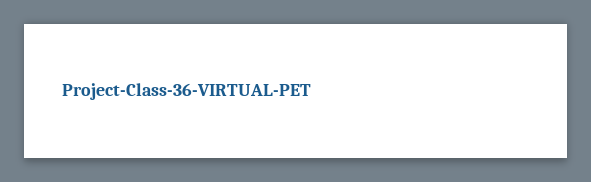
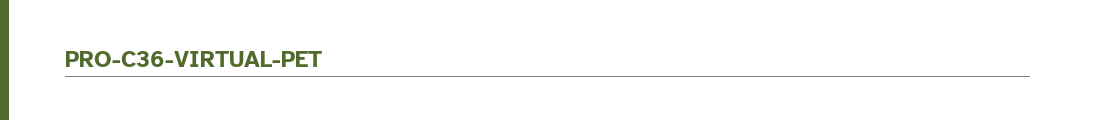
[62,83,311,100] Project-Class-36-VIRTUAL-PET -> [65,51,322,67] PRO-C36-VIRTUAL-PET

